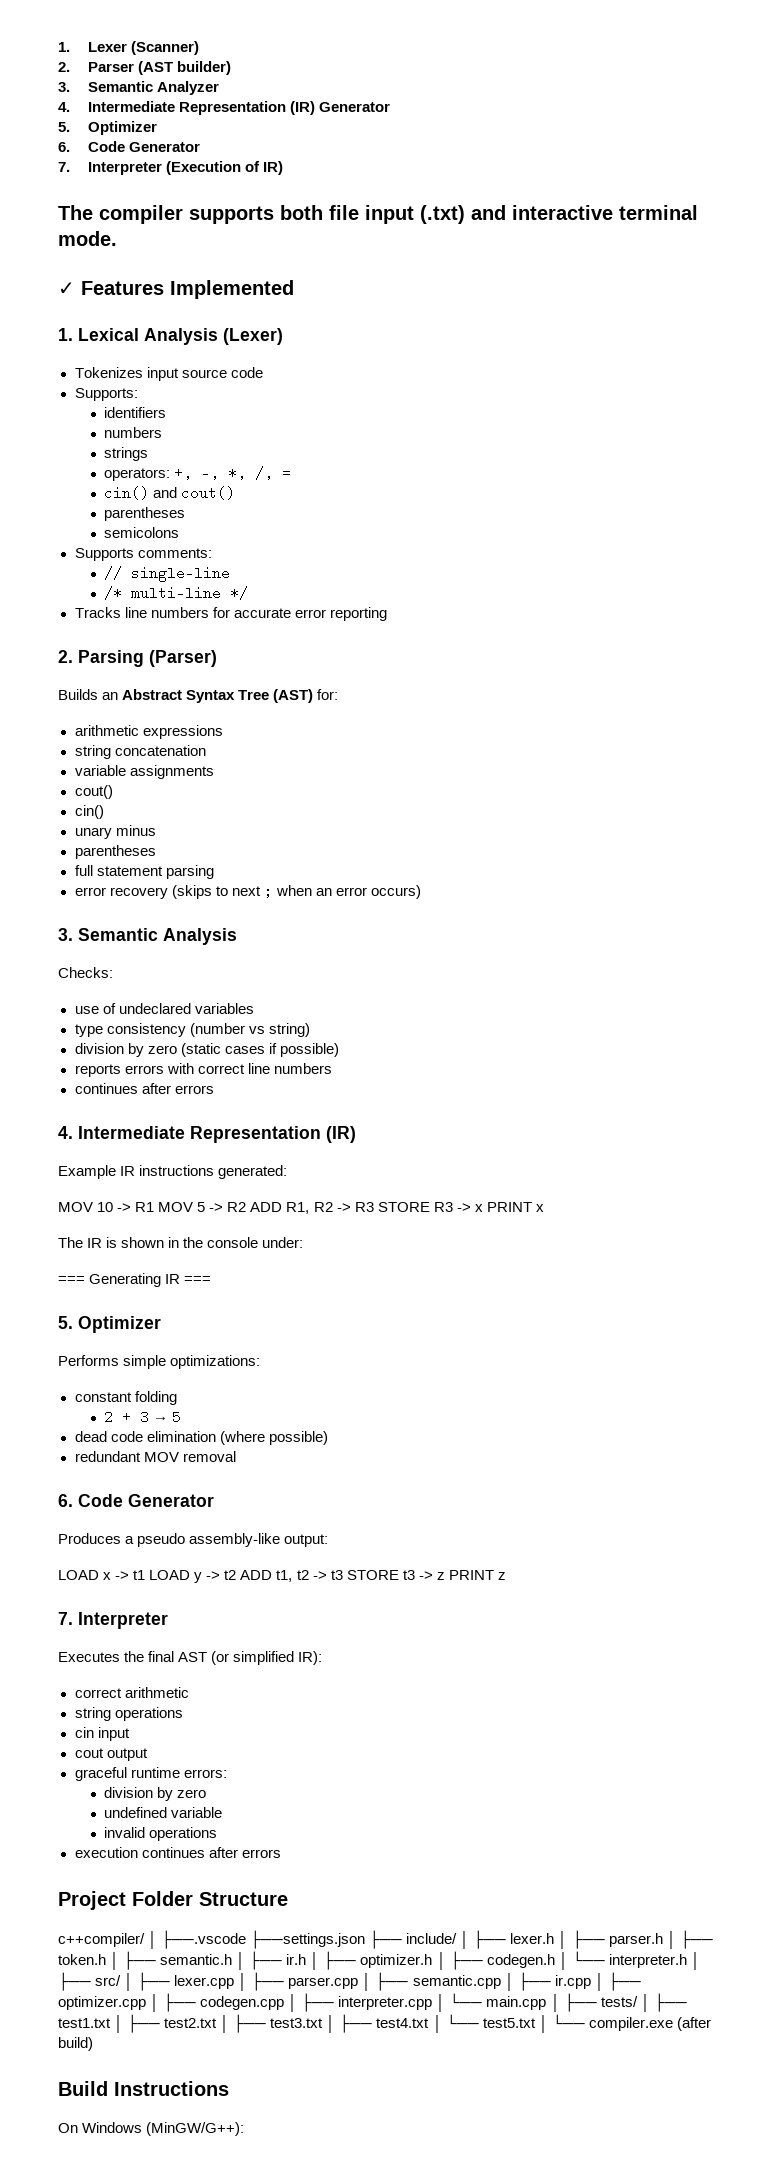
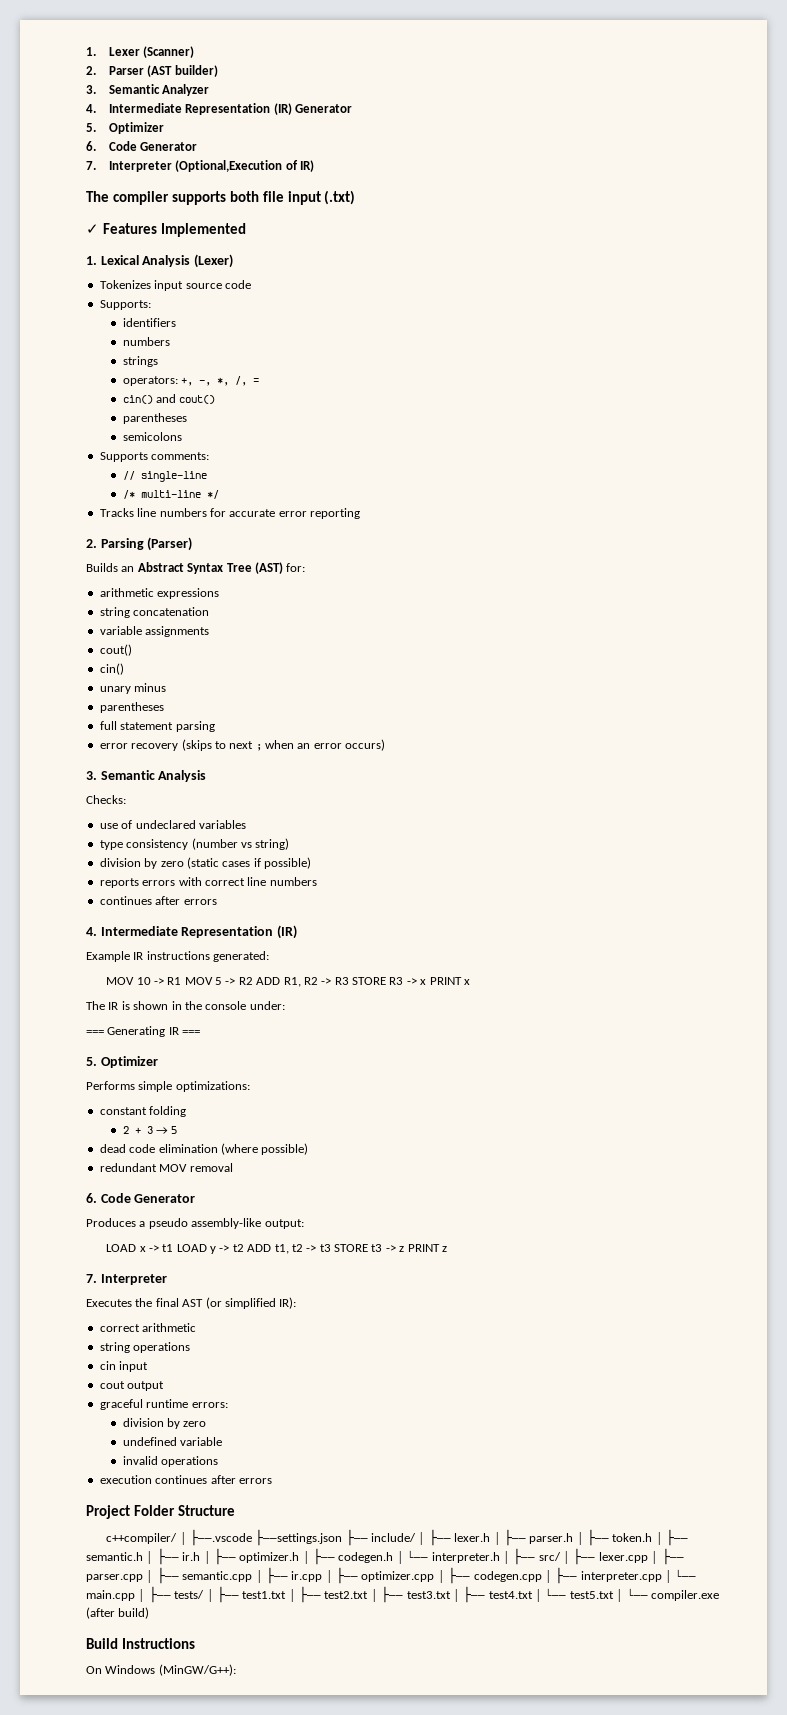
[165,161,241,175] (Execution -> [175,160,283,172] (Optional,Execution
[471,205,698,220] [58,231,117,246] and interactive terminal mode. -> (356, 197) none

